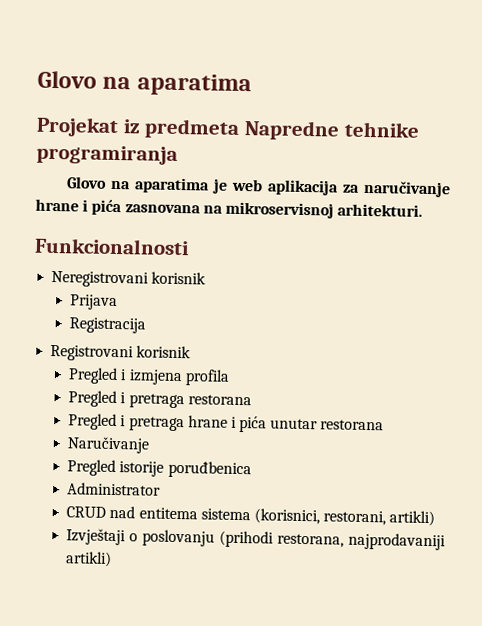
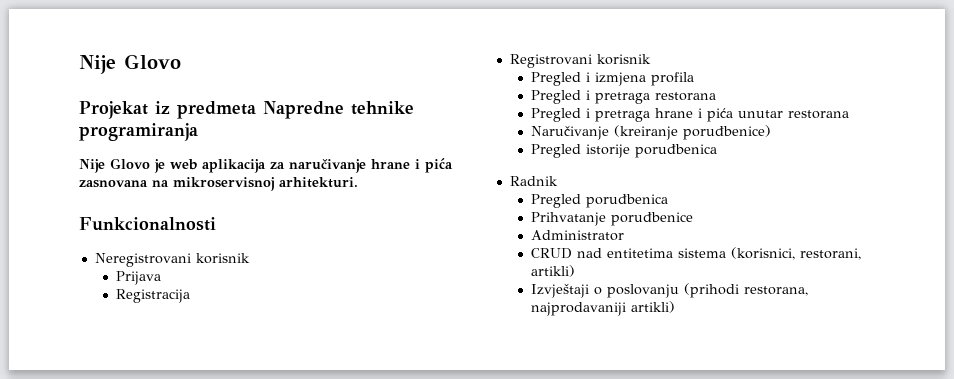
[37,70,252,97] Glovo na aparatima -> [79,54,181,74] Nije Glovo
[65,176,210,194] Glovo na aparatima -> [79,158,150,173] Nije Glovo
(151, 445) none -> [614,125,772,140] (kreiranje poruđbenice)
(252, 469) none -> [509,176,558,186] [531,194,669,208] [531,212,694,226] // Radnik // Pregled poruđbenica // Prihvatanje poruđbenice
[138,507,198,520] entitema -> [607,248,674,258] entitetima

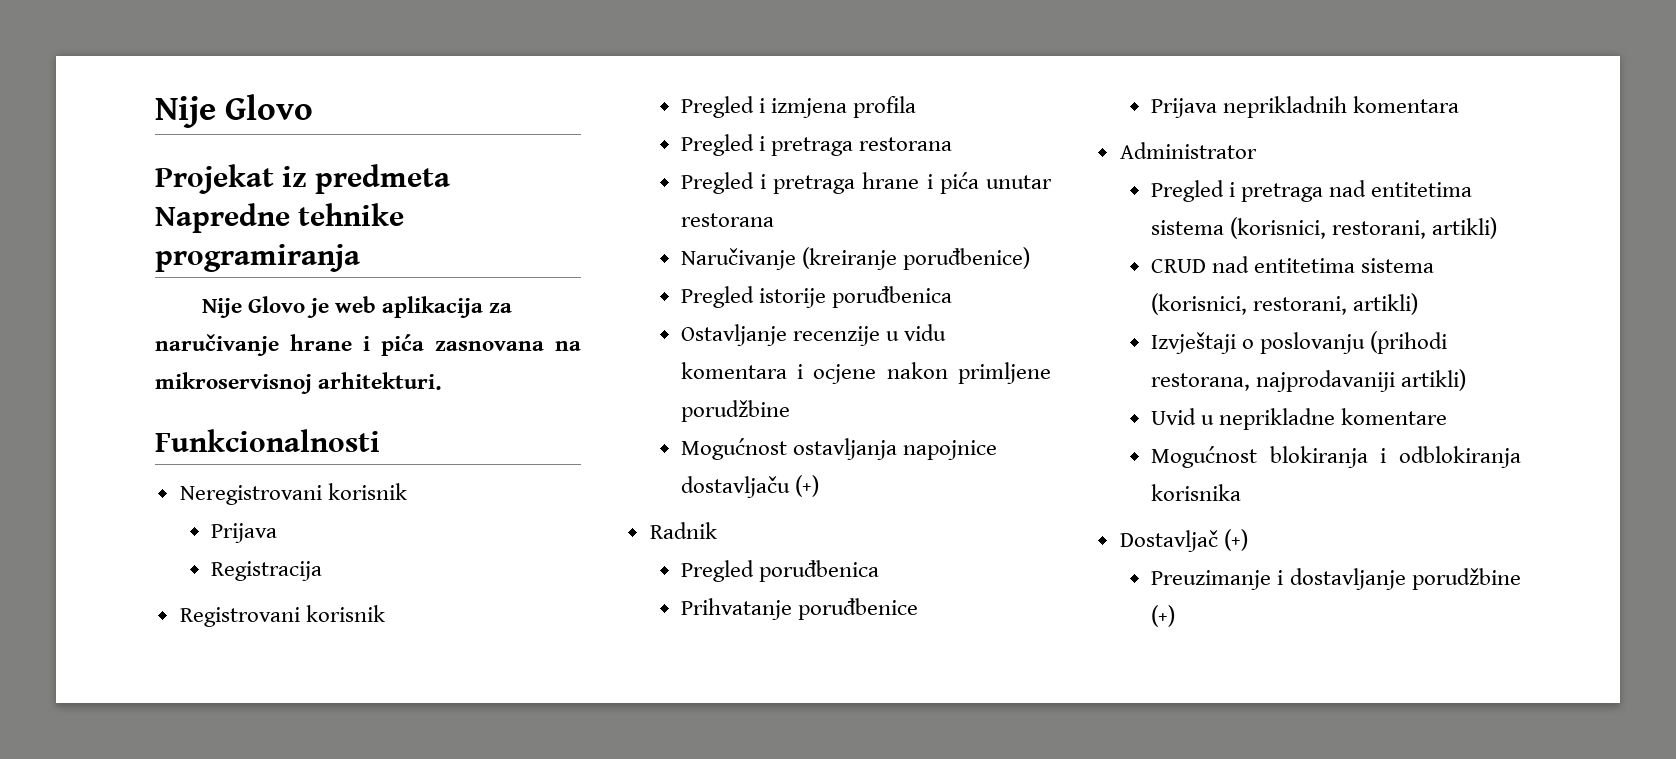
(718, 151) none -> [680,324,947,346] [680,362,1051,384] [680,400,790,422] [680,438,998,460] [680,475,820,498] // Ostavljanje recenzije u vidu komentara i ocjene nakon primljene porudžbine // Mogućnost ostavljanja napojnice dostavljaču (+)
[531,230,625,241] Administrator -> [1150,96,1460,118] [1119,142,1257,159] [1150,180,1473,202] [1150,217,1498,239] Prijava neprikladnih komentara // Administrator // Pregled i pretraga nad entitetima sistema (korisnici, restorani, artikli)
(676, 307) none -> [1150,408,1448,430] [1150,446,1521,468] [1150,484,1241,501] [1119,529,1248,552] [1150,568,1521,590] [1150,605,1175,627] // Uvid u neprikladne komentare // Mogućnost blokiranja i odblokiranja korisnika // Dostavljač (+) // Preuzimanje i dostavljanje porudžbine (+)

